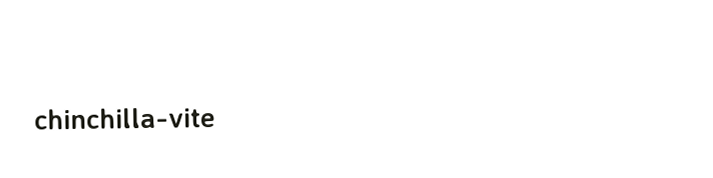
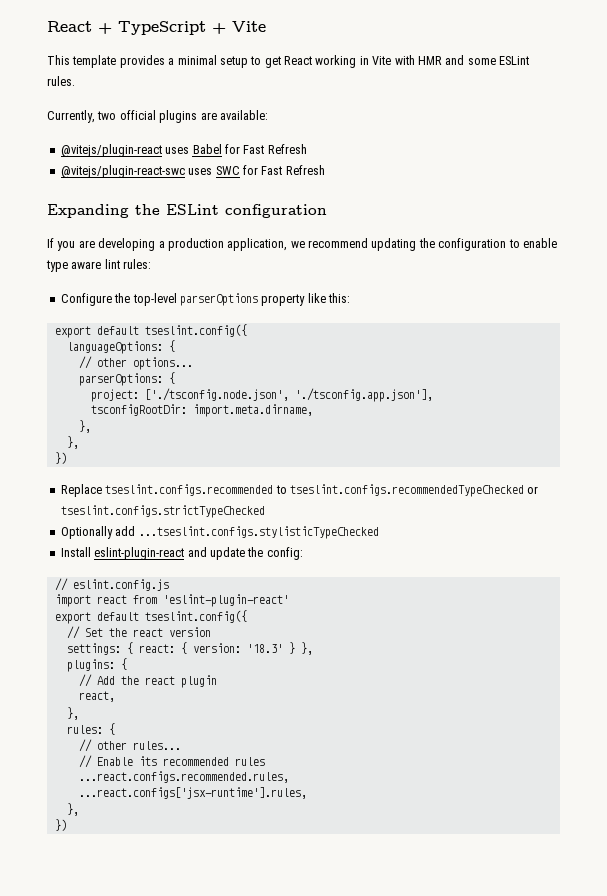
[34,106,216,130] chinchilla-vite -> [47,21,266,35] [47,55,529,68] [47,76,75,86] [47,110,268,123] [60,144,307,157] [60,165,325,178] [47,204,327,218] [47,238,557,251] [46,259,152,272] [60,293,350,306] [54,324,247,338] [66,340,175,354] [78,356,193,370] [78,372,175,386] [90,388,433,402] [90,404,313,417] [78,420,91,433] [66,436,79,449] [54,452,67,464] [60,484,539,497] [60,505,265,518] [60,526,379,539] [60,547,303,560] [54,578,169,591] [54,594,289,607] [54,610,247,624] [66,626,211,639] [66,642,313,655] [66,658,127,672] [78,674,217,688] [78,691,115,702] [66,707,79,720] [66,723,115,735] [78,739,181,752] [78,755,265,768] [78,771,289,783] [78,787,307,799] [66,803,79,816] [54,819,67,831] React + TypeScript + Vite // This template provides a minimal setup to get React working in Vite with HMR and some ESLint rules. // Currently, two official plugins are available: // @vitejs/plugin-react uses Babel for Fast Refresh // @vitejs/plugin-react-swc uses SWC for Fast Refresh // Expanding the ESLint configuration // If you are developing a production application, we recommend updating the configuration to enable type aware lint rules: // Configure the top-level parserOptions property like this: // export default tseslint.config({ // languageOptions: { // // other options... // parserOptions: { // project: ['./tsconfig.node.json', './tsconfig.app.json'], // tsconfigRootDir: import.meta.dirname, // }, // }, // }) // Replace tseslint.configs.recommended to tseslint.configs.recommendedTypeChecked or tseslint.configs.strictTypeChecked // Optionally add ...tseslint.configs.stylisticTypeChecked // Install eslint-plugin-react and update the config: // // eslint.config.js // import react from 'eslint-plugin-react' // export default tseslint.config({ // // Set the react version // settings: { react: { version: '18.3' } }, // plugins: { // // Add the react plugin // react, // }, // rules: { // // other rules... // // Enable its recommended rules // ...react.configs.recommended.rules, // ...react.configs['jsx-runtime'].rules, // }, // })

